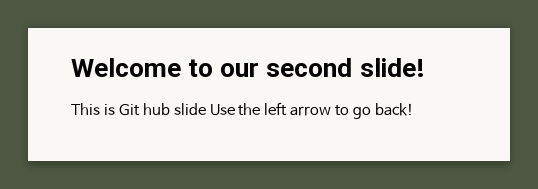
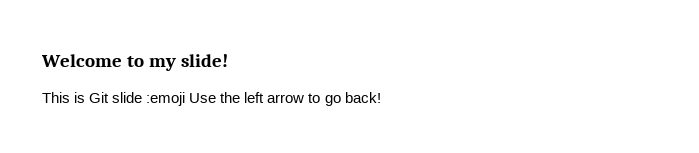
[220,58,353,77] our second -> [148,58,176,71] my
[142,103,206,115] hub slide -> [112,92,186,106] slide :emoji

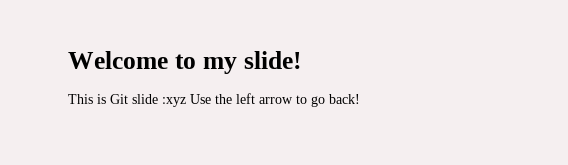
[146,92,186,106] :emoji -> [162,97,186,107] :xyz

